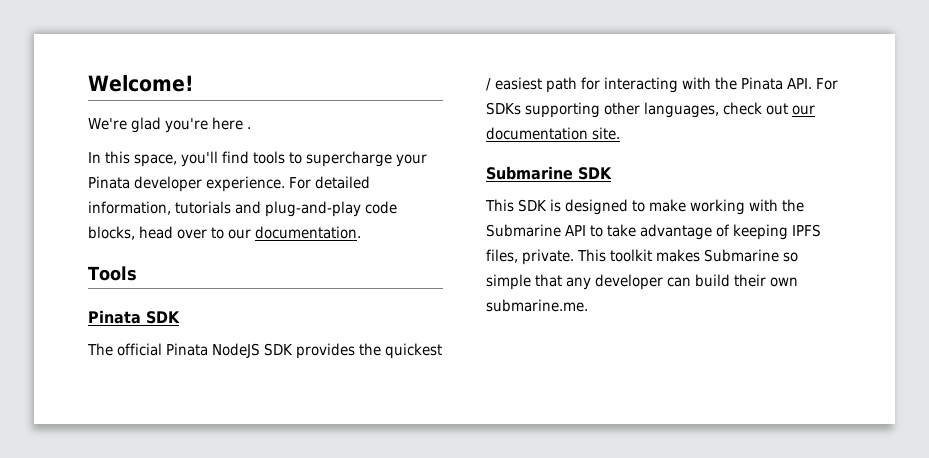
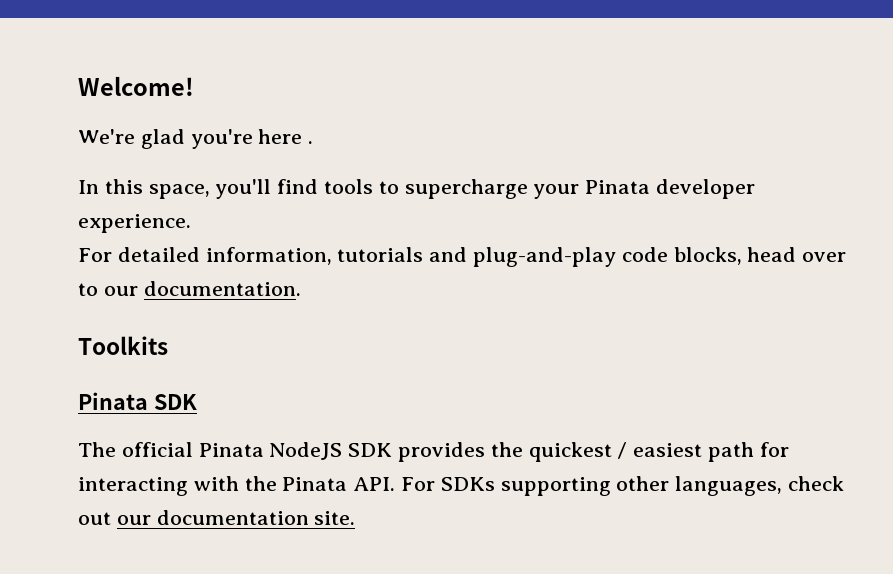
(285, 184) none -> (191, 223) //
[88,266,137,281] Tools -> [78,336,168,355] Toolkits
[486,166,612,180] [485,199,804,215] [486,224,821,240] [486,249,798,265] [486,274,798,290] [486,299,588,312] // Submarine SDK // This SDK is designed to make working with the Submarine API to take advantage of keeping IPFS files, private. This toolkit makes Submarine so simple that any developer can build their own submarine.me. -> (356, 518) none

